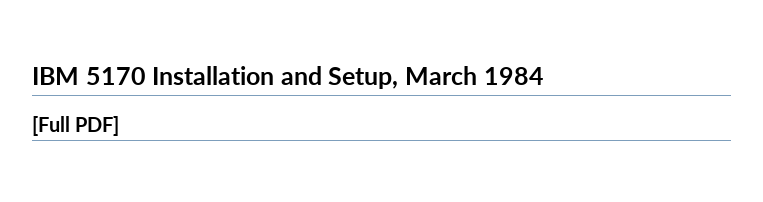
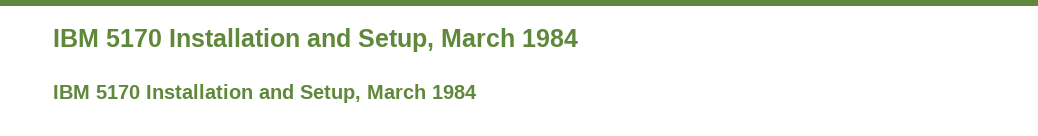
[32,116,120,136] [Full PDF] -> [53,84,477,103] IBM 5170 Installation and Setup, March 1984

